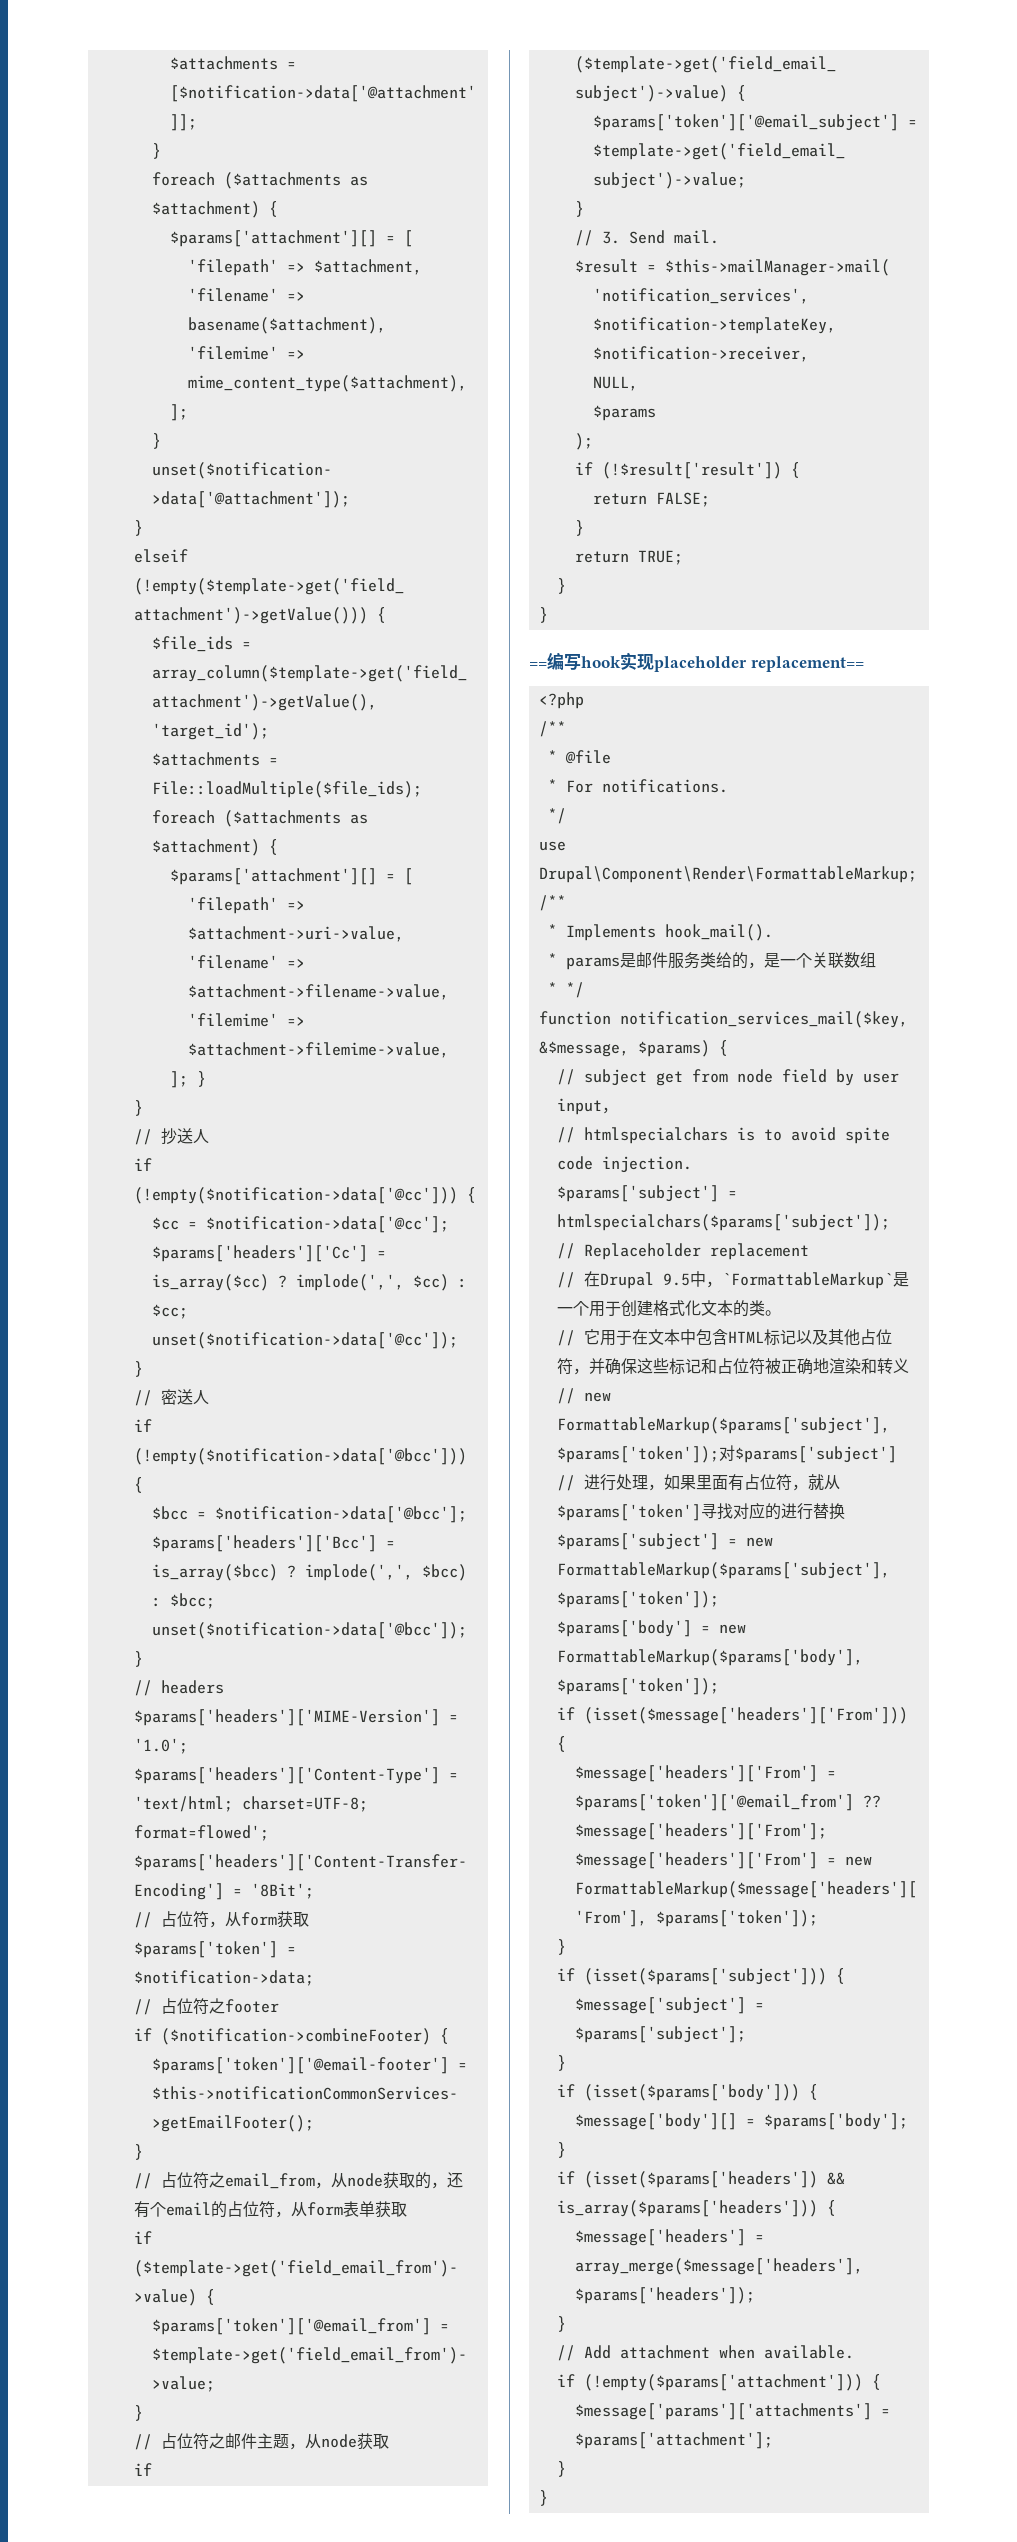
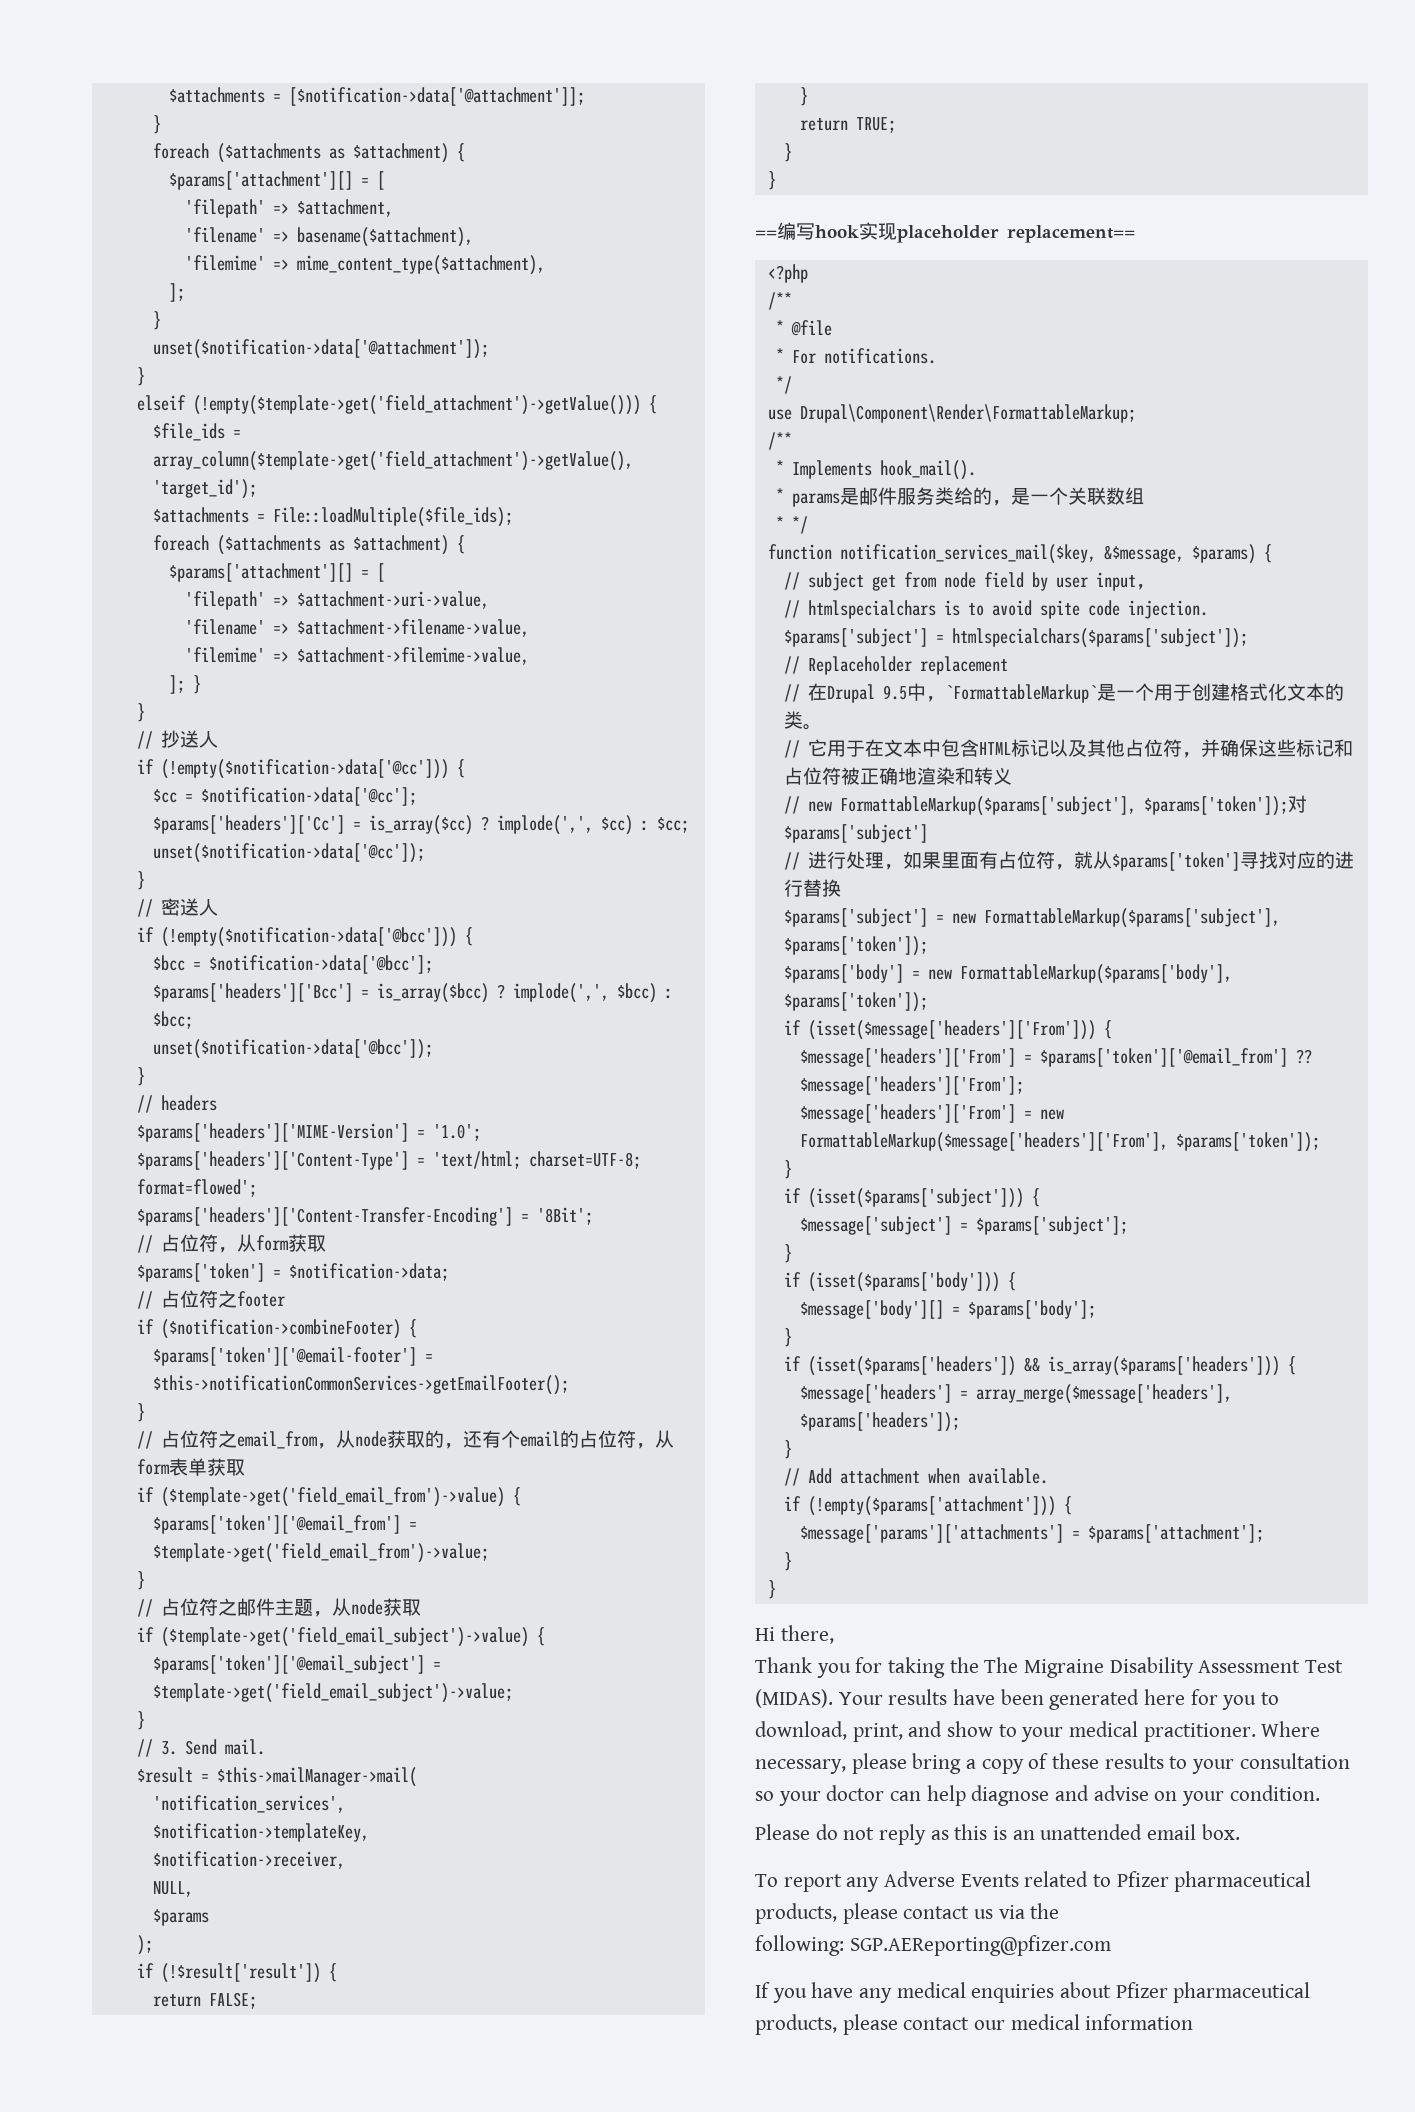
(549, 2498) none -> [755,1625,834,1644] [755,1657,1344,1678] [755,1689,1280,1710] [755,1721,1321,1742] [755,1753,1350,1774] [755,1785,1320,1806] [755,1824,1240,1845] [755,1871,1312,1892] [755,1903,1060,1924] [755,1935,1111,1956] [755,1982,1311,2003] [755,2014,1194,2035] // Hi there, // Thank you for taking the The Migraine Disability Assessment Test (MIDAS). Your results have been generated here for you to download, print, and show to your medical practitioner. Where necessary, please bring a copy of these results to your consultation so your doctor can help diagnose and advise on your condition. // Please do not reply as this is an unattended email box. // To report any Adverse Events related to Pfizer pharmaceutical products, please contact us via the // following: SGP.AEReporting@pfizer.com // If you have any medical enquiries about Pfizer pharmaceutical products, please contact our medical information

